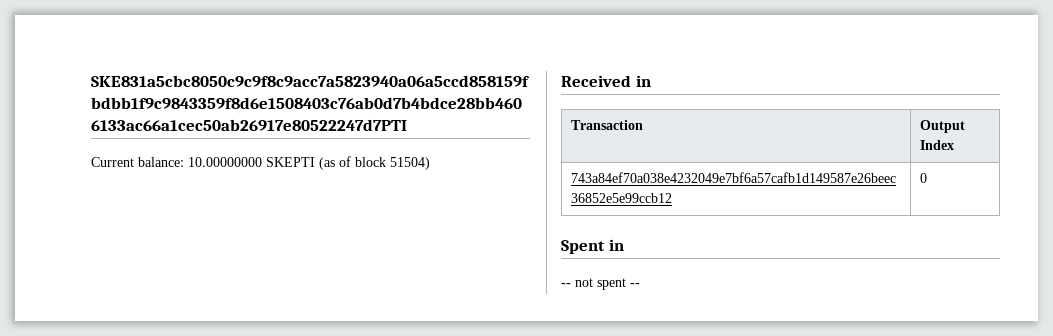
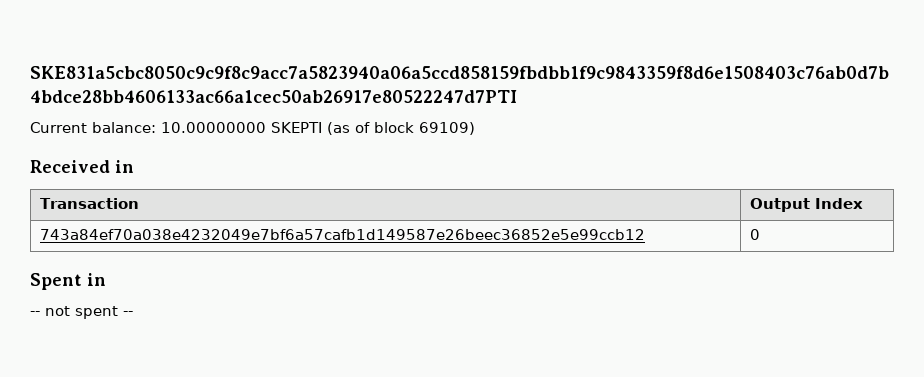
[390,157,430,170] 51504) -> [419,122,475,135] 69109)

